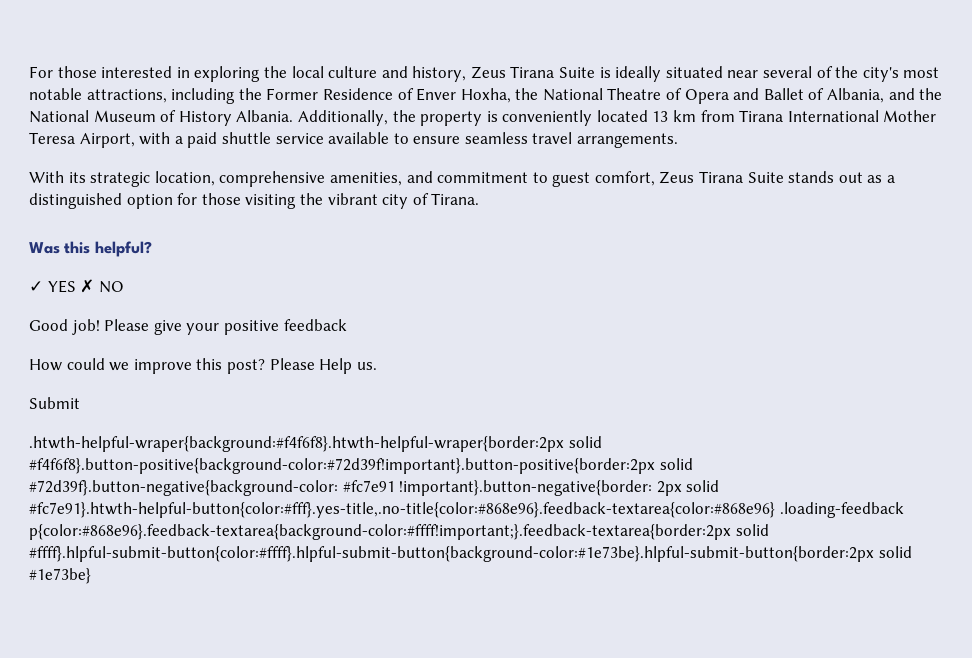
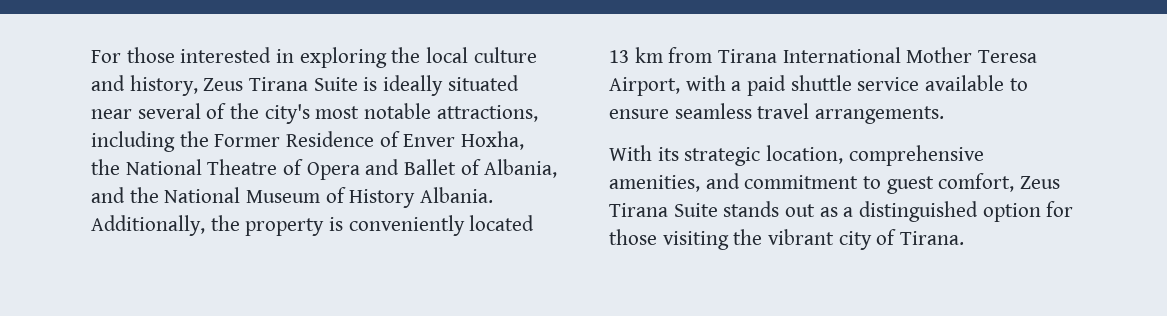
[29,241,152,257] [29,279,124,293] [29,319,347,335] [29,358,377,374] [29,397,80,409] [29,436,602,452] [29,458,693,474] [29,480,720,496] [29,502,904,518] [29,524,769,540] [29,546,912,562] [29,568,91,584] // Was this helpful? // ✓ YES ✗ NO // Good job! Please give your positive feedback // How could we improve this post? Please Help us. // Submit // .htwth-helpful-wraper{background:#f4f6f8}.htwth-helpful-wraper{border:2px solid #f4f6f8}.button-positive{background-color:#72d39f!important}.button-positive{border:2px solid #72d39f}.button-negative{background-color: #fc7e91 !important}.button-negative{border: 2px solid #fc7e91}.htwth-helpful-button{color:#fff}.yes-title,.no-title{color:#868e96}.feedback-textarea{color:#868e96} .loading-feedback p{color:#868e96}.feedback-textarea{background-color:#ffff!important;}.feedback-textarea{border:2px solid #ffff}.hlpful-submit-button{color:#ffff}.hlpful-submit-button{background-color:#1e73be}.hlpful-submit-button{border:2px solid #1e73be} -> (965, 238) none

